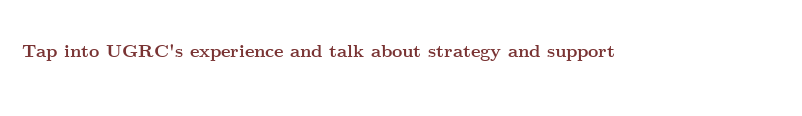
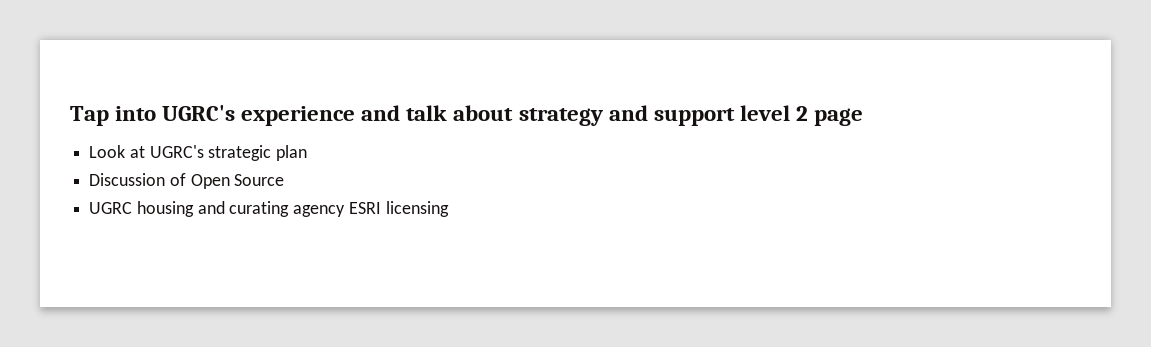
(615, 53) none -> [739,105,863,126] [89,145,308,161] [89,173,285,189] [89,201,449,217] level 2 page // Look at UGRC's strategic plan // Discussion of Open Source // UGRC housing and curating agency ESRI licensing

